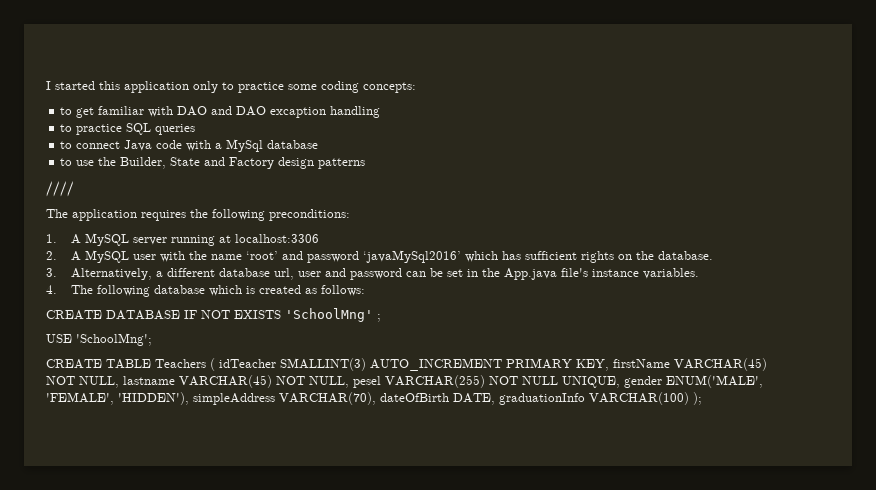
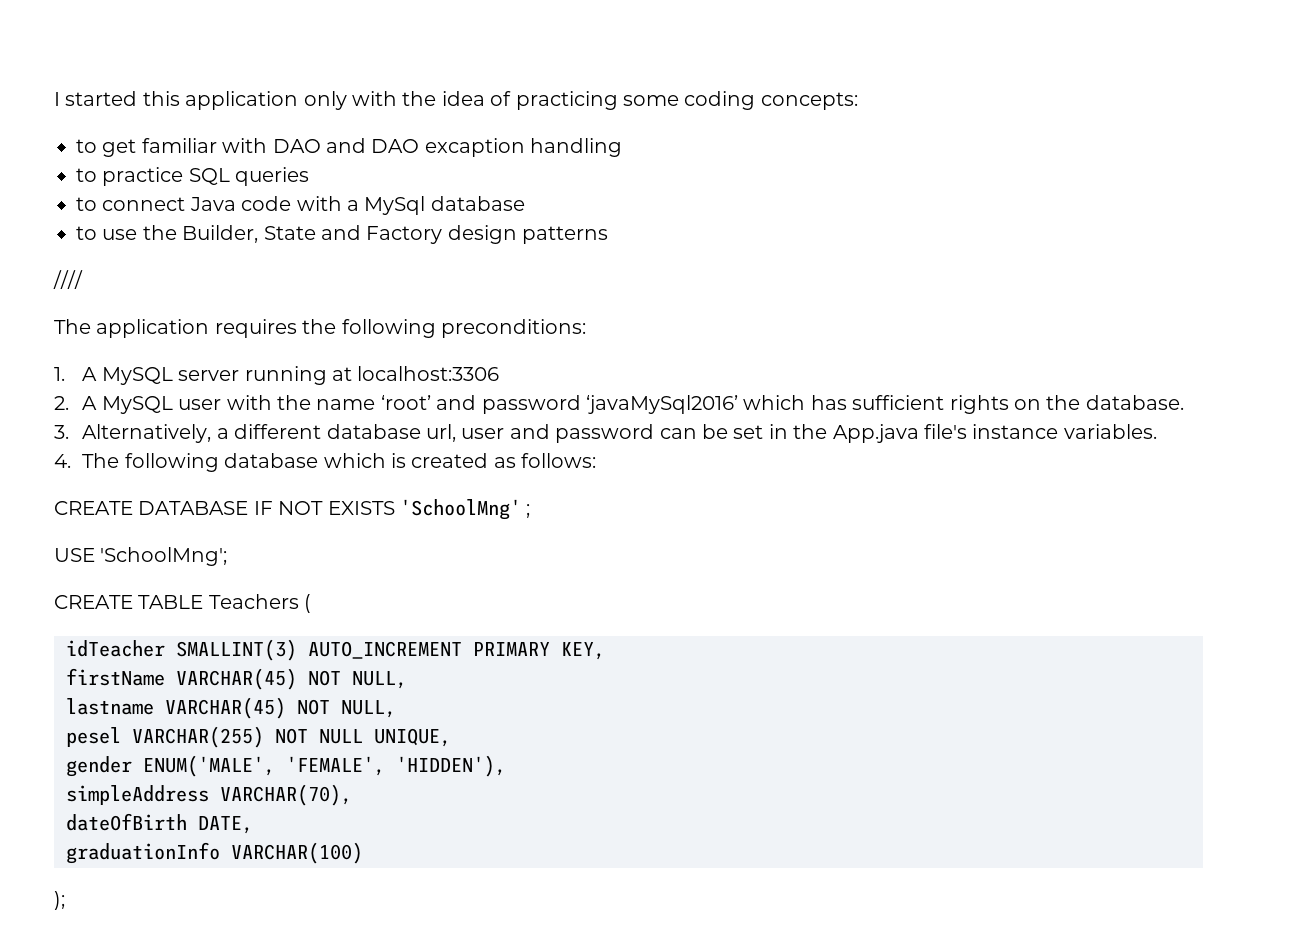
[222,82,284,93] to practice -> [352,91,618,110] with the idea of practicing
(215, 364) none -> (312, 603) //
(609, 365) none -> (605, 651) //
(119, 382) none -> (407, 680) //
(349, 382) none -> (396, 709) //
(620, 382) none -> (451, 737) //
(189, 398) none -> (506, 766) //
(376, 398) none -> (352, 795) //
(495, 399) none -> (253, 825) //
(689, 398) none -> (363, 853) //

